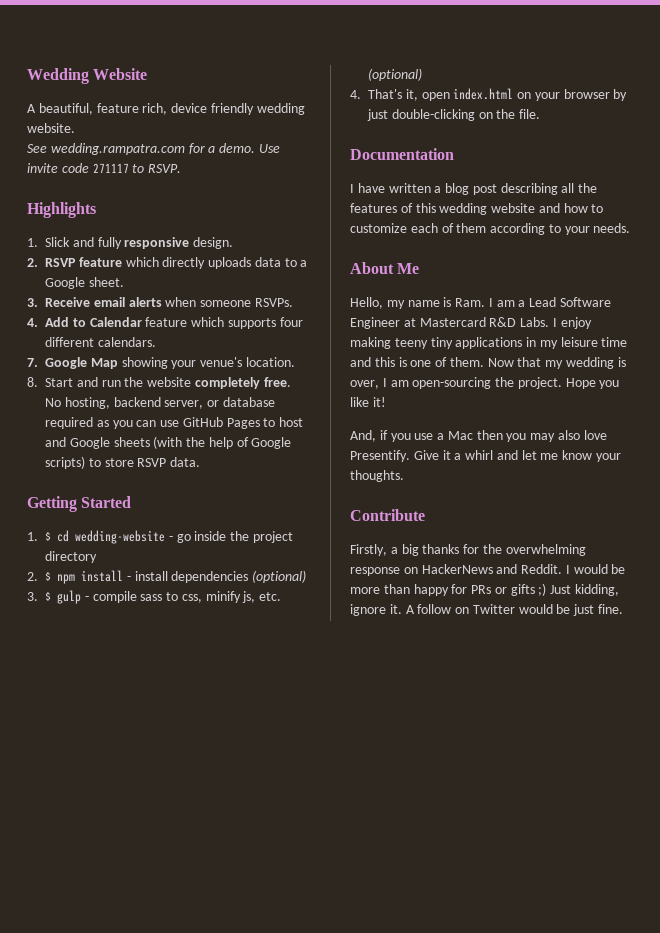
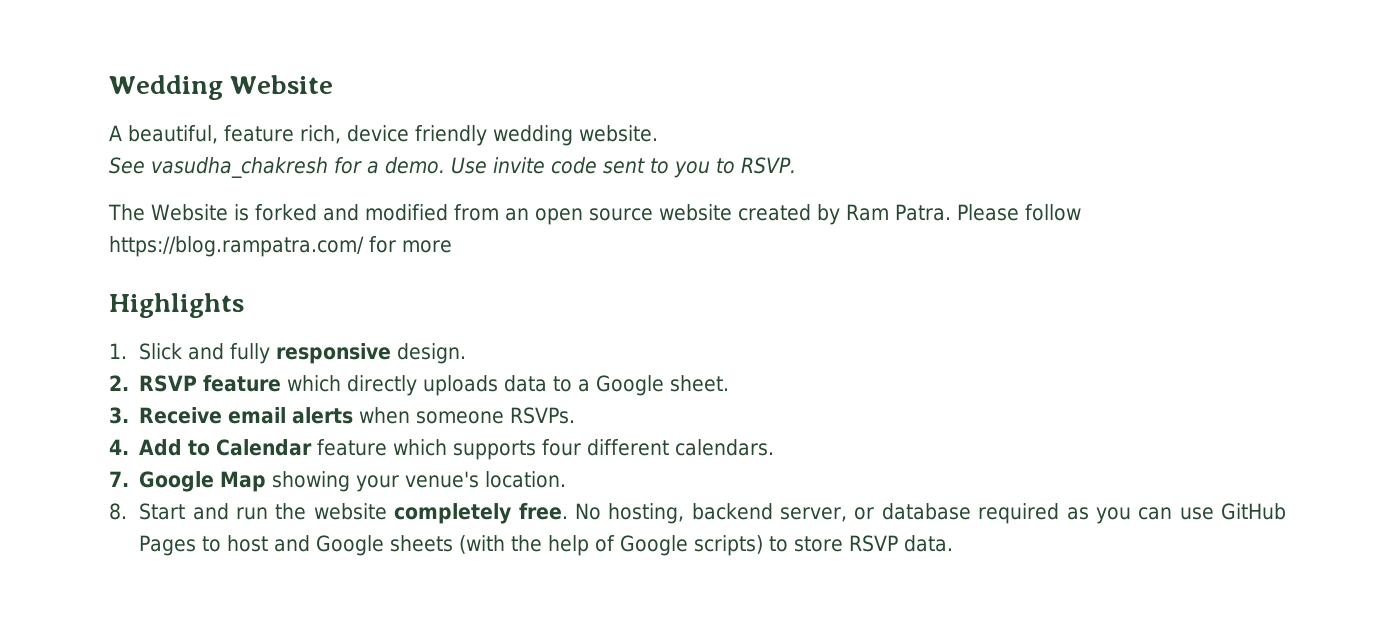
[50,143,185,155] wedding.rampatra.com -> [151,157,328,178] vasudha_chakresh
[92,163,129,173] 271117 -> [603,158,710,178] sent to you
(182, 168) none -> [108,204,1081,225] [109,236,452,257] // The Website is forked and modified from an open source website created by Ram Patra. Please follow https://blog.rampatra.com/ for more
[27,496,132,512] [27,530,293,544] [45,551,97,563] [27,570,307,584] [27,590,282,604] [368,68,422,81] [350,88,628,101] [367,109,541,121] [350,148,454,160] [350,183,598,195] [350,203,604,215] [350,223,631,235] [350,262,420,274] [350,297,612,309] [350,317,592,329] [350,337,628,349] [350,357,626,369] [350,377,620,389] [350,397,386,407] [350,430,607,442] [350,450,622,462] [350,470,404,482] [350,509,425,521] [350,544,586,556] [350,564,626,576] [350,583,620,596] [350,604,624,616] // Getting Started // 1. $ cd wedding-website - go inside the project directory // 2. $ npm install - install dependencies (optional) // 3. $ gulp - compile sass to css, minify js, etc. (optional) // 4. That's it, open index.html on your browser by just double-clicking on the file. // Documentation // I have written a blog post describing all the features of this wedding website and how to customize each of them according to your needs. // About Me // Hello, my name is Ram. I am a Lead Software Engineer at Mastercard R&D Labs. I enjoy making teeny tiny applications in my leisure time and this is one of them. Now that my wedding is over, I am open-sourcing the project. Hope you like it! // And, if you use a Mac then you may also love Presentify. Give it a whirl and let me know your thoughts. // Contribute // Firstly, a big thanks for the overwhelming response on HackerNews and Reddit. I would be more than happy for PRs or gifts ;) Just kidding, ignore it. A follow on Twitter would be just fine. -> (954, 543) none

